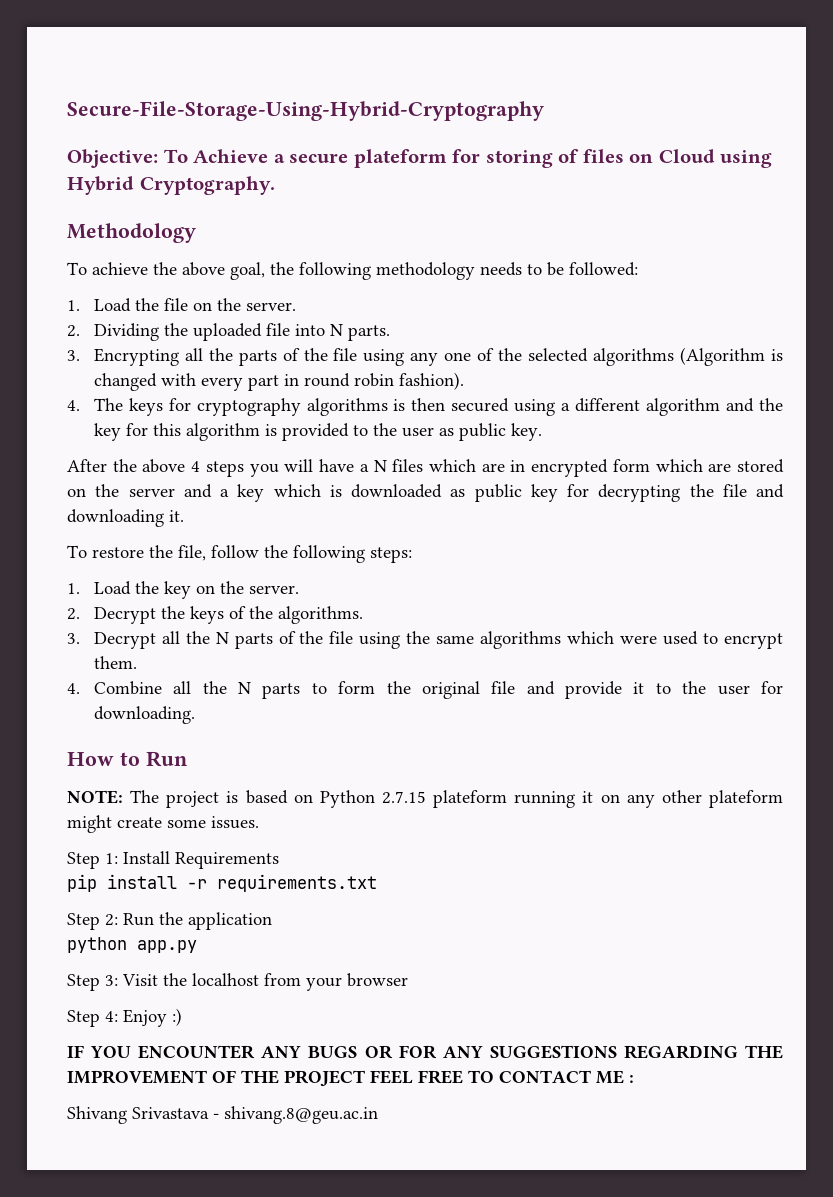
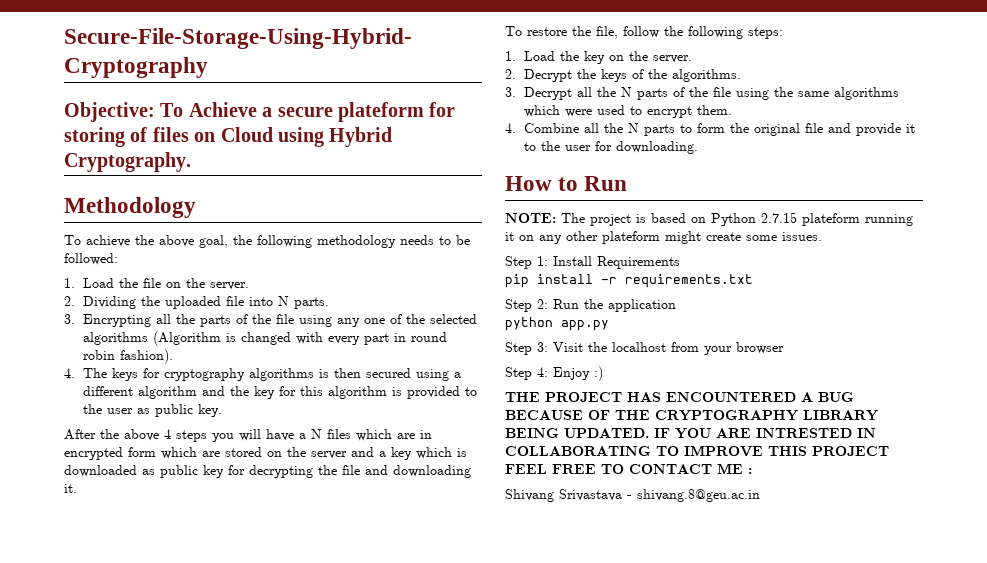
[67,1045,784,1059] [67,1070,279,1084] IF YOU ENCOUNTER ANY BUGS OR FOR ANY SUGGESTIONS REGARDING THE IMPROVEMENT OF THE -> [505,392,854,402] [505,410,878,421] [505,428,876,439] [505,445,807,457] THE PROJECT HAS ENCOUNTERED A BUG BECAUSE OF THE CRYPTOGRAPHY LIBRARY BEING UPDATED. IF YOU ARE INTRESTED IN COLLABORATING TO IMPROVE THIS

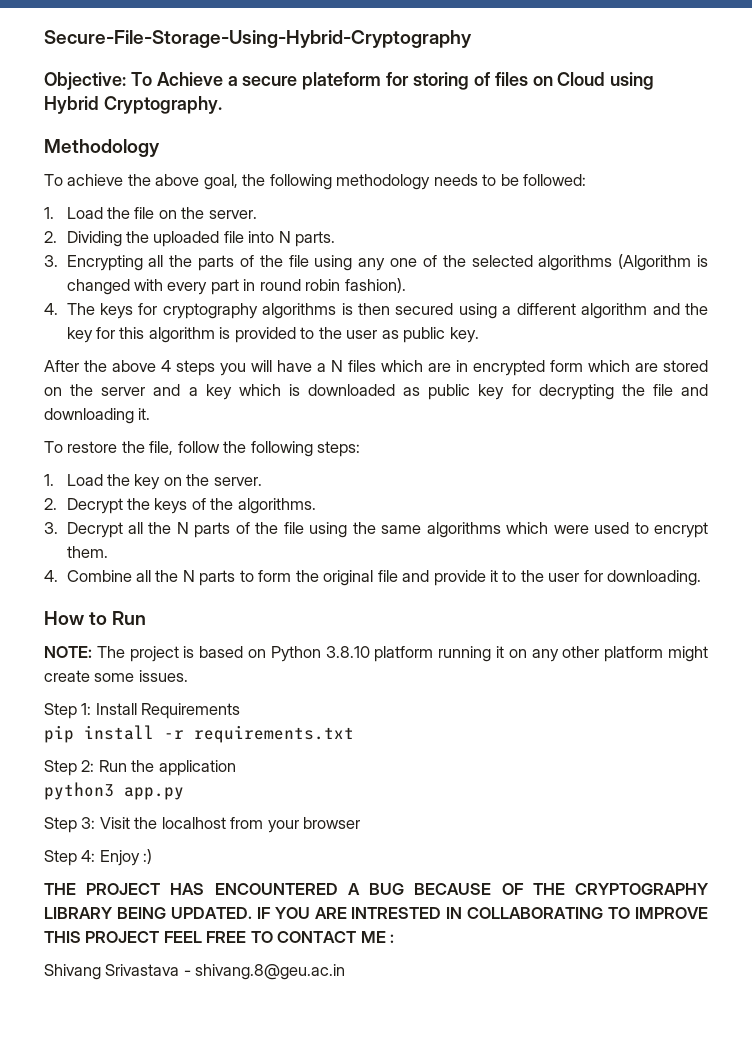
[761,212,860,226] 2.7.15 plateform -> [325,646,434,662] 3.8.10 platform
[602,231,660,244] plateform -> [604,646,664,662] platform
[505,317,553,331] python -> [44,782,114,800] python3

